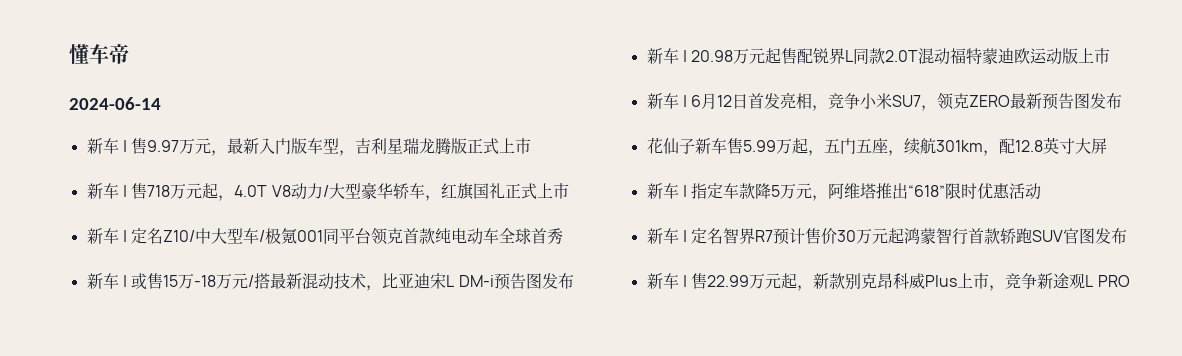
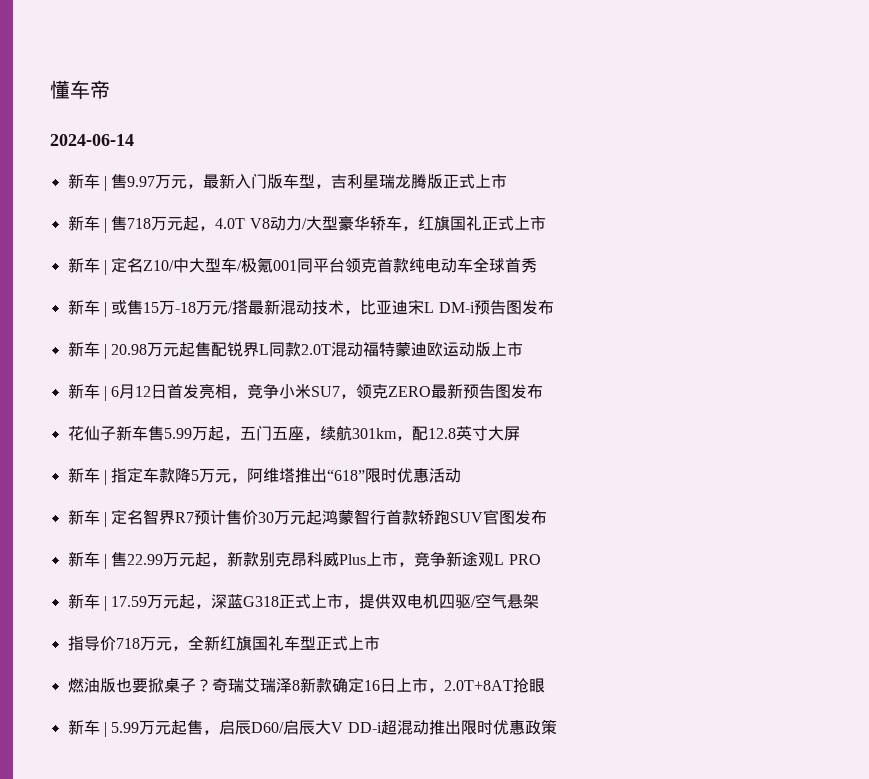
(1130, 281) none -> [67,593,540,611] [67,635,380,651] [67,677,545,693] [67,719,557,737] // 新车 | 17.59万元起，深蓝G318正式上市，提供双电机四驱/空气悬架 // 指导价718万元，全新红旗国礼车型正式上市 // 燃油版也要掀桌子？奇瑞艾瑞泽8新款确定16日上市，2.0T+8AT抢眼 // 新车 | 5.99万元起售，启辰D60/启辰大V DD-i超混动推出限时优惠政策

